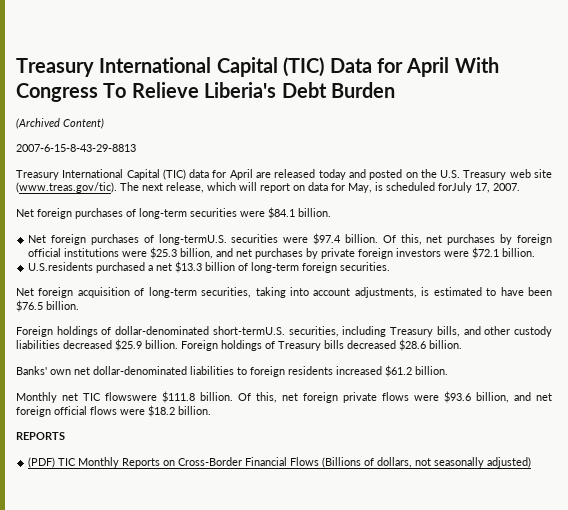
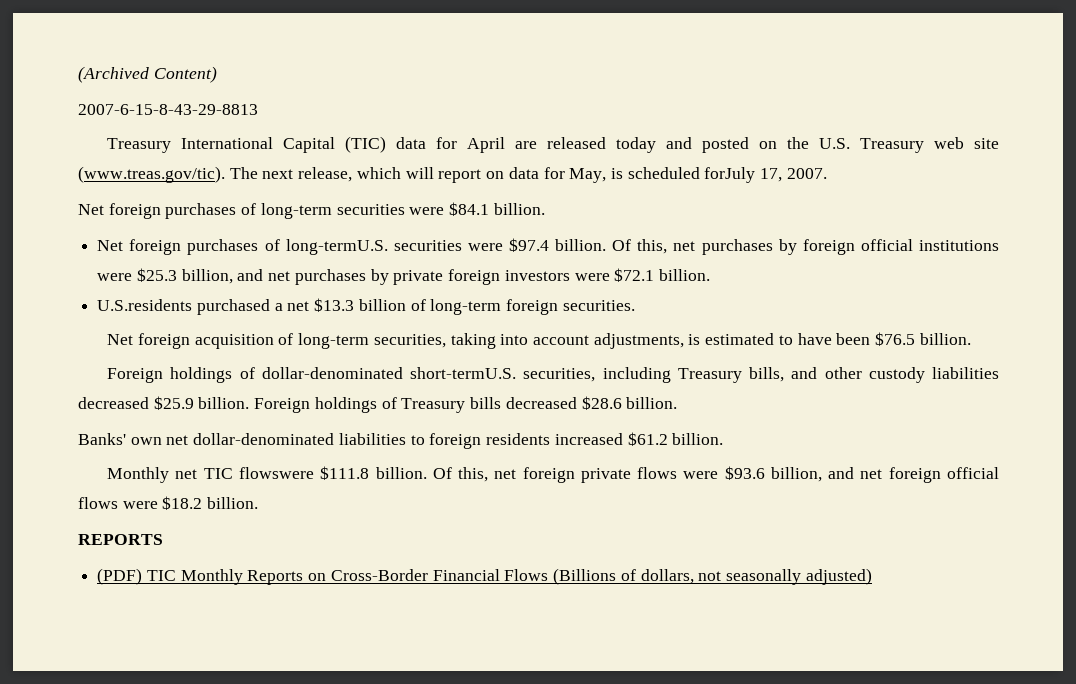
[16,57,499,77] [16,82,395,102] Treasury International Capital (TIC) Data for April With Congress To Relieve Liberia's Debt Burden // -> (78, 74) none

